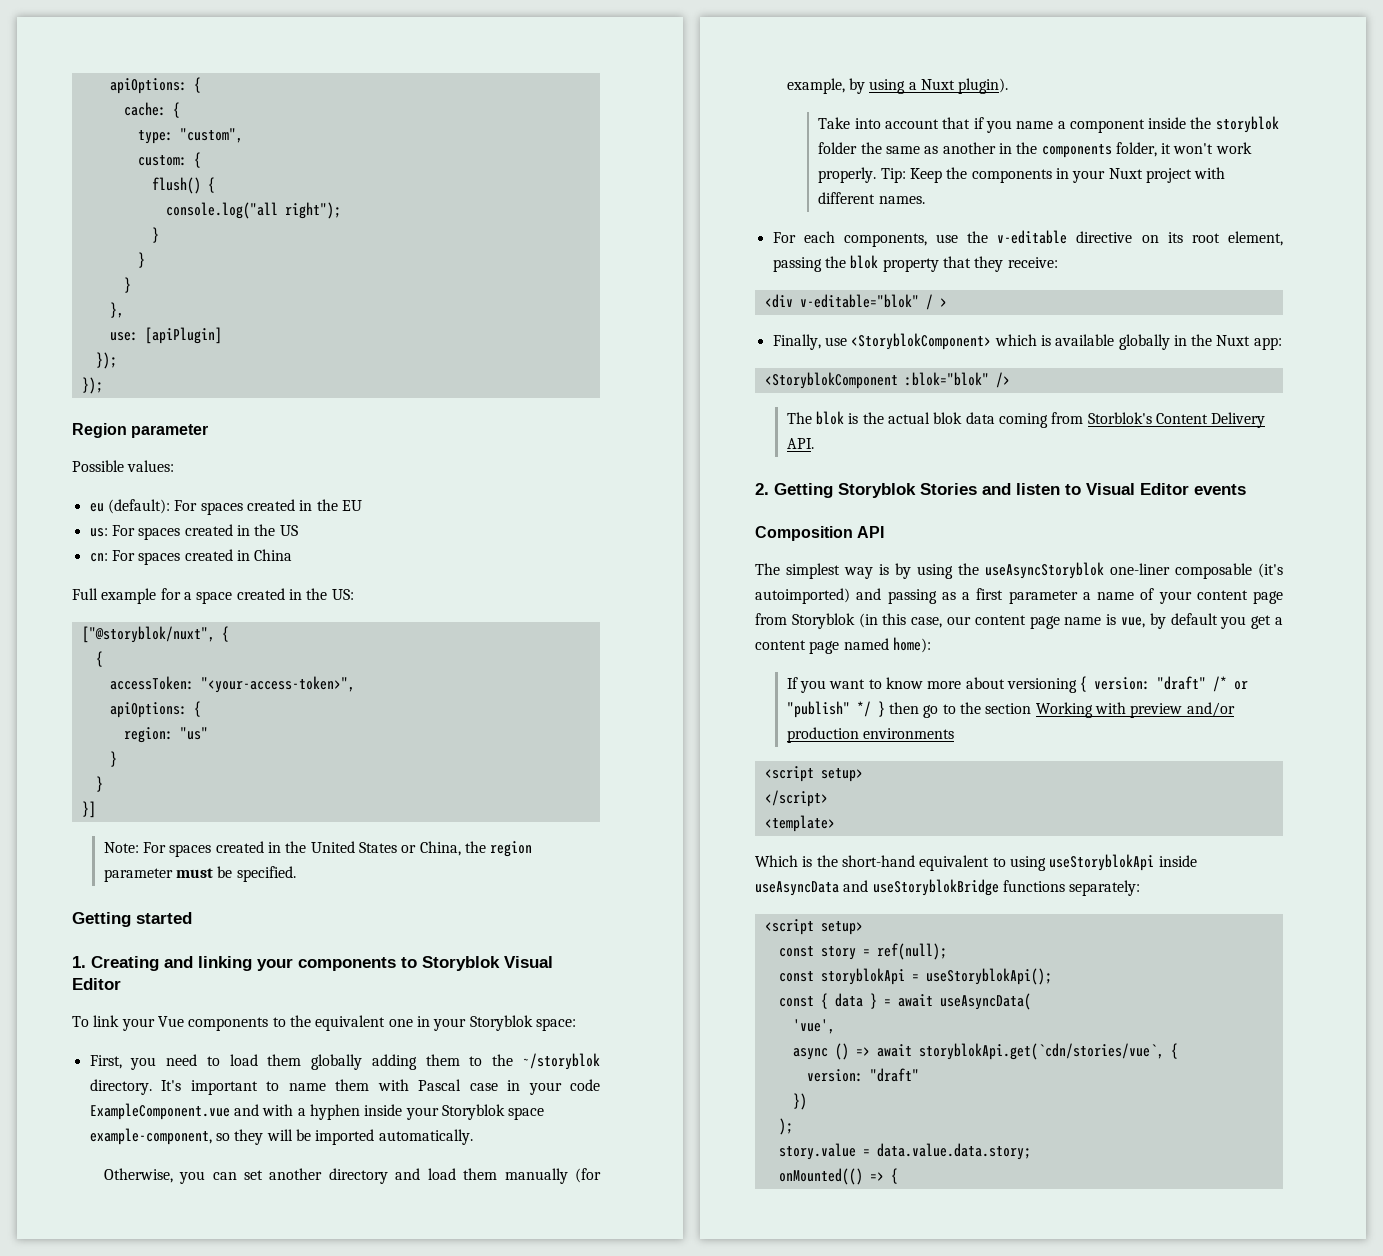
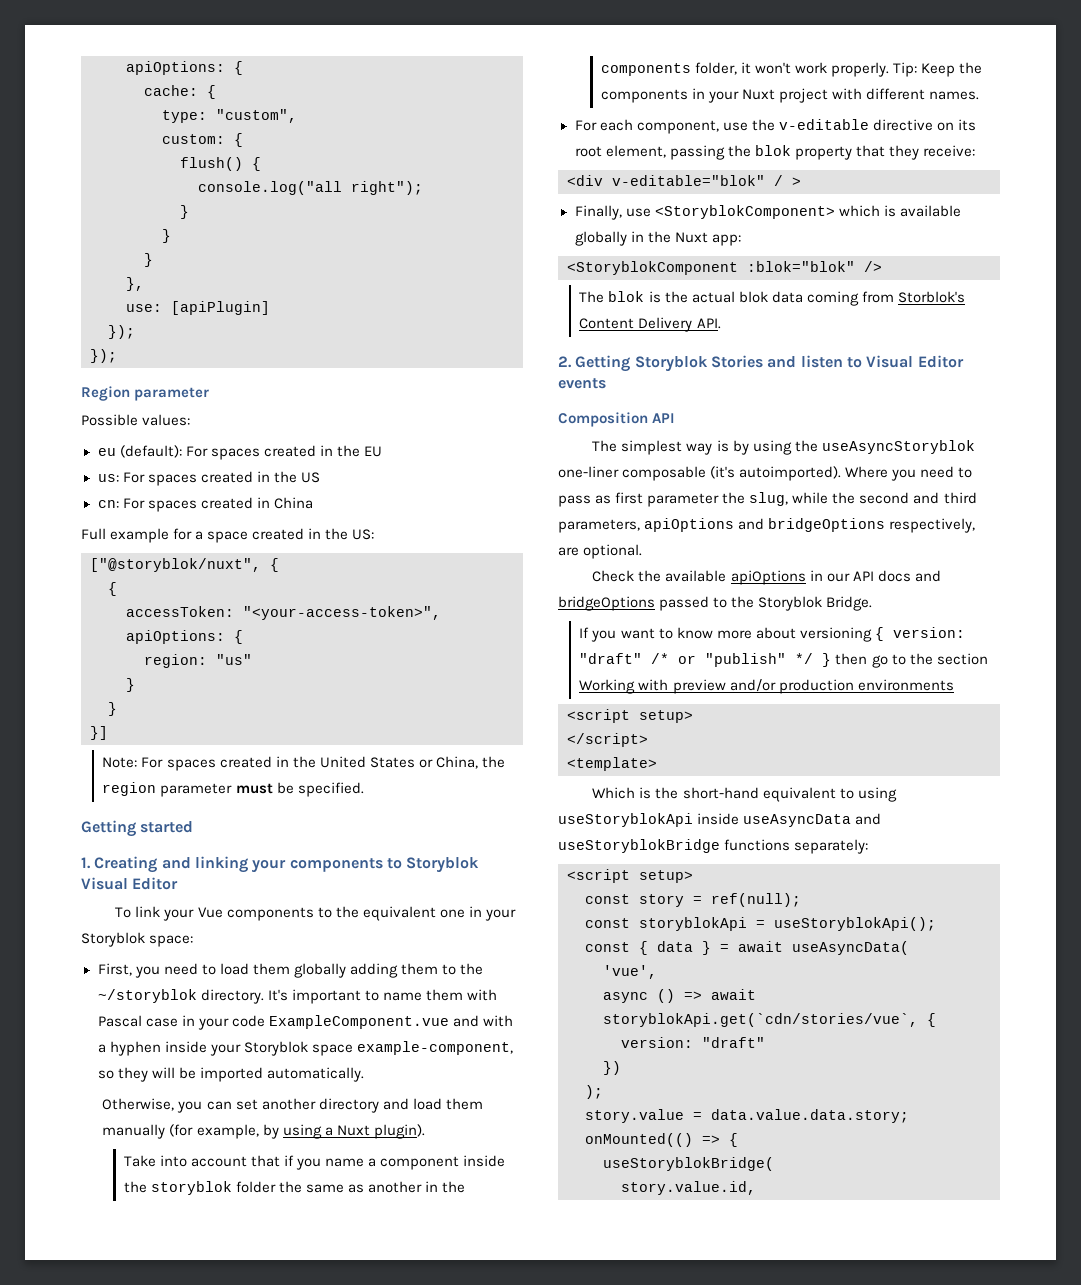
[843,233,927,247] components, -> [636,120,719,134] component,
[755,588,1283,604] [755,613,1283,629] [755,637,931,654] autoimported) and passing as a first parameter a name of your content page from Storyblok (in this case, our content page name is vue, by default you get a content page named home): -> [739,466,973,481] [558,492,977,507] [558,518,976,533] [558,544,643,559] [592,570,941,585] [558,596,873,611] autoimported). Where you need to pass as first parameter the slug, while the second and third parameters, apiOptions and bridgeOptions respectively, are optional. // Check the available apiOptions in our API docs and bridgeOptions passed to the Storyblok Bridge.
(898, 1176) none -> [603,1157,774,1171] [621,1181,756,1195] // useStoryblokBridge( // story.value.id,

